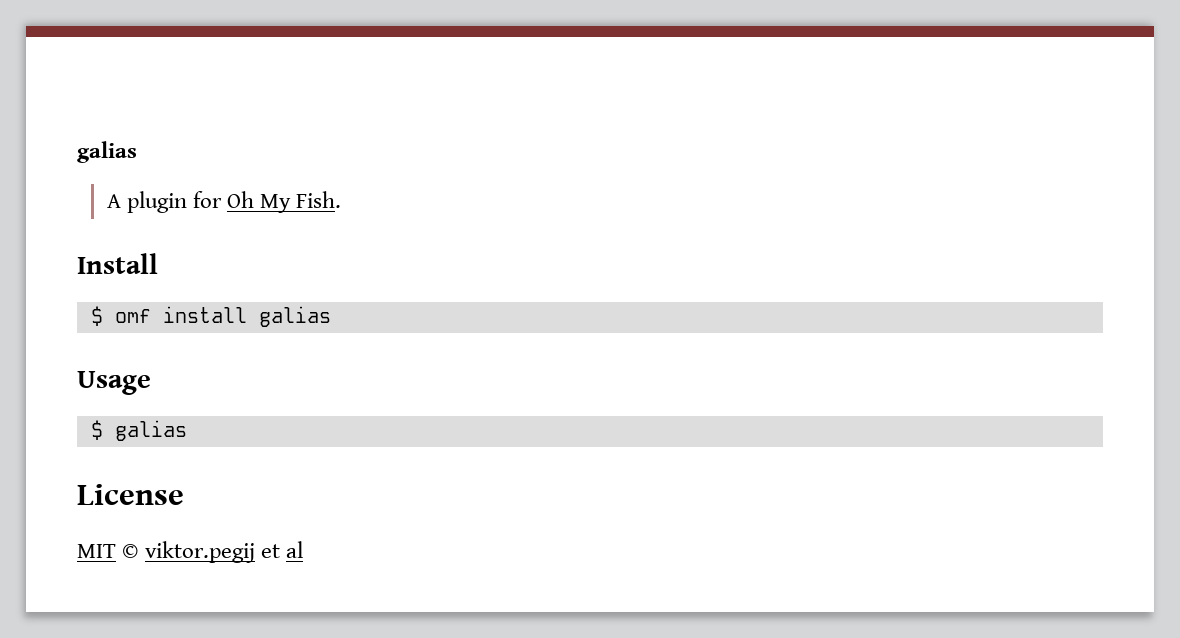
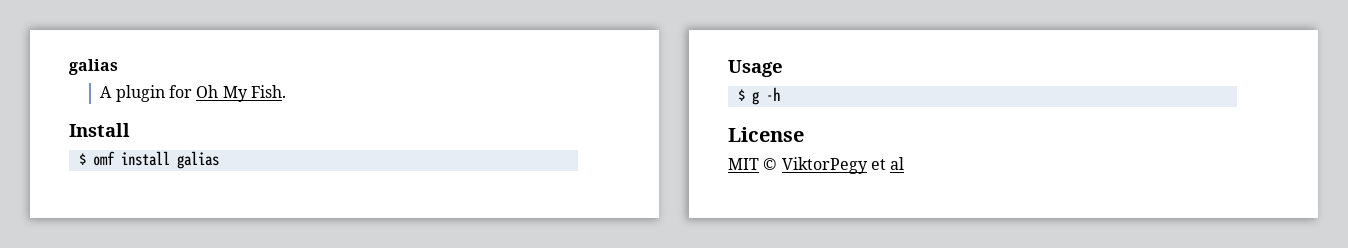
[114,420,187,441] galias -> [751,87,780,105] g -h
[145,541,256,563] viktor.pegij -> [781,157,868,174] ViktorPegy

